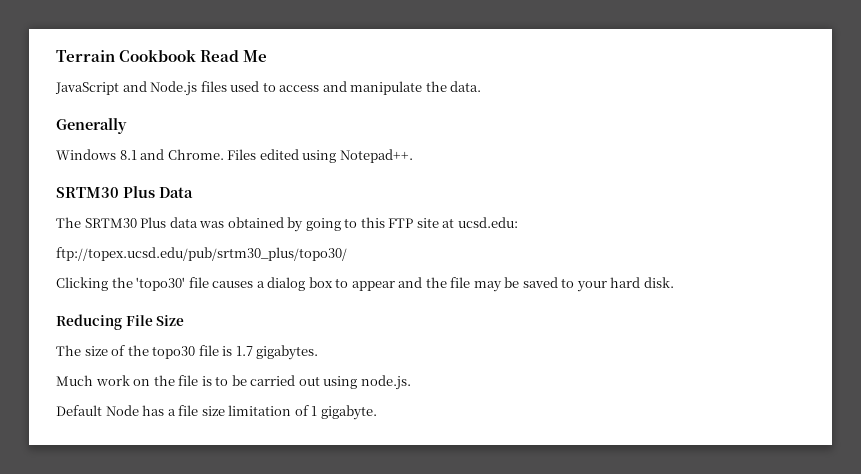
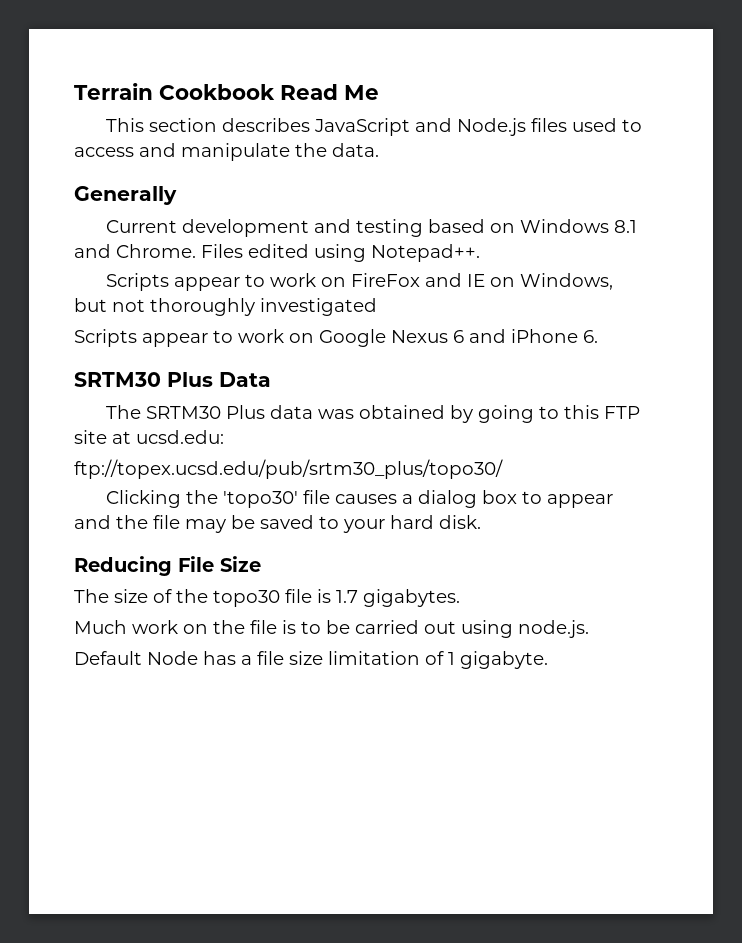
(268, 56) none -> [105,118,310,132] This section describes
(127, 126) none -> [105,219,515,237] Current development and testing based on
(413, 156) none -> [105,273,613,291] [74,298,377,316] [74,329,598,347] // Scripts appear to work on FireFox and IE on Windows, but not thoroughly investigated // Scripts appear to work on Google Nexus 6 and iPhone 6.

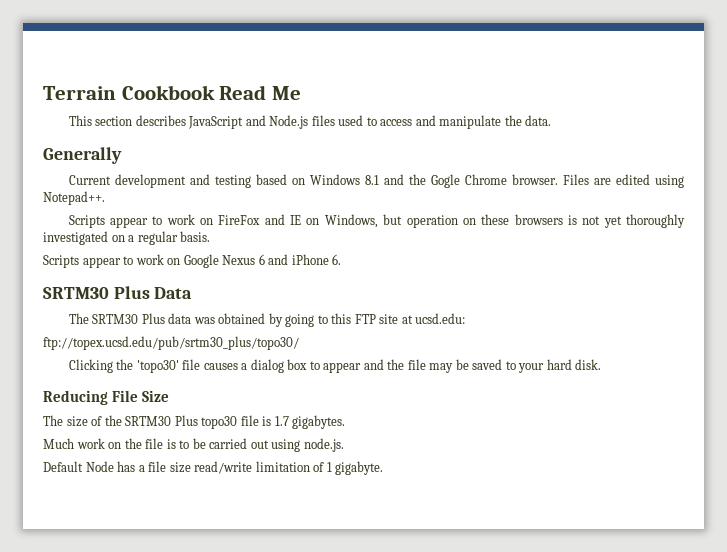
[116,244,243,258] Chrome. Files -> [408,174,611,188] the Gogle Chrome browser. Files are
[112,298,377,316] not thoroughly investigated -> [406,214,686,228] [43,231,211,245] operation on these browsers is not yet thoroughly investigated on a regular basis.
(208, 596) none -> [125,415,198,426] SRTM30 Plus
(323, 658) none -> [194,461,253,474] read/write

